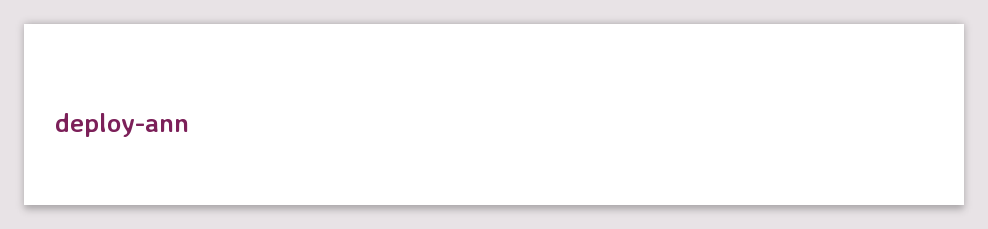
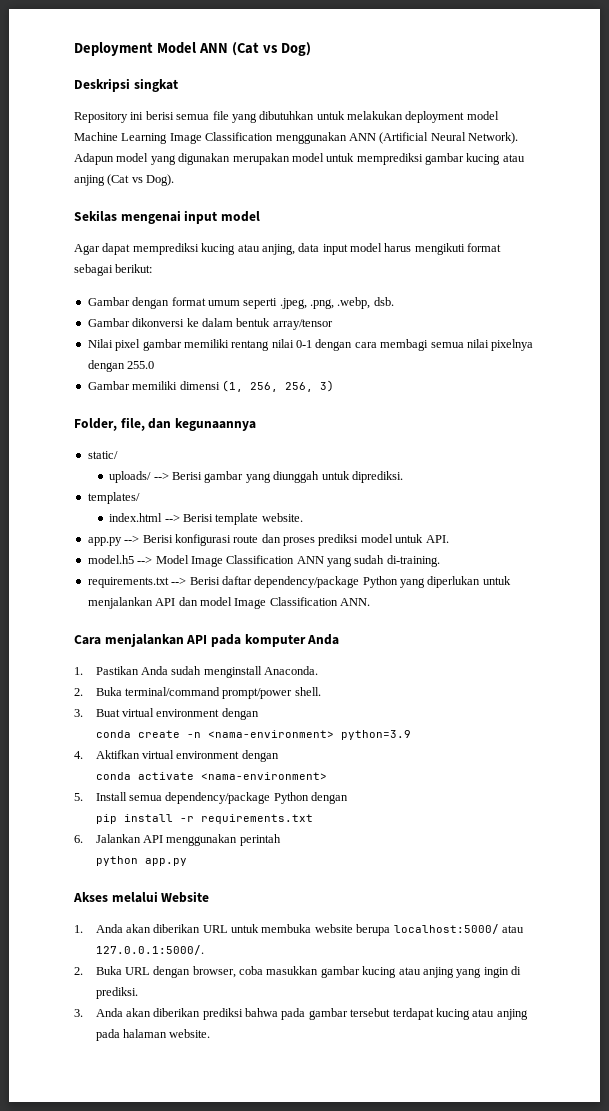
[55,113,189,137] deploy-ann -> [74,42,311,56] [74,78,178,92] [74,111,499,123] [74,132,518,144] [74,153,525,165] [74,174,175,186] [74,210,260,224] [74,243,502,255] [74,264,153,276] [87,297,394,309] [87,318,333,330] [87,339,534,351] [87,360,155,372] [87,380,334,392] [74,417,256,431] [87,451,118,459] [109,471,403,483] [87,492,140,504] [109,513,303,525] [87,534,449,546] [87,555,440,567] [87,576,511,588] [87,597,370,609] [74,633,340,647] [74,666,319,678] [74,687,321,699] [74,708,259,720] [95,730,411,740] [74,750,279,762] [95,772,327,780] [74,792,349,804] [95,814,313,824] [74,834,281,846] [95,856,187,866] [73,891,210,903] [74,924,524,936] [95,945,204,955] [74,966,522,978] [95,987,138,999] [74,1008,528,1020] [95,1029,211,1041] Deployment Model ANN (Cat vs Dog) // Deskripsi singkat // Repository ini berisi semua file yang dibutuhkan untuk melakukan deployment model Machine Learning Image Classification menggunakan ANN (Artificial Neural Network). Adapun model yang digunakan merupakan model untuk memprediksi gambar kucing atau anjing (Cat vs Dog). // Sekilas mengenai input model // Agar dapat memprediksi kucing atau anjing, data input model harus mengikuti format sebagai berikut: // Gambar dengan format umum seperti .jpeg, .png, .webp, dsb. // Gambar dikonversi ke dalam bentuk array/tensor // Nilai pixel gambar memiliki rentang nilai 0-1 dengan cara membagi semua nilai pixelnya dengan 255.0 // Gambar memiliki dimensi (1, 256, 256, 3) // Folder, file, dan kegunaannya // static/ // uploads/ --> Berisi gambar yang diunggah untuk diprediksi. // templates/ // index.html --> Berisi template website. // app.py --> Berisi konfigurasi route dan proses prediksi model untuk API. // model.h5 --> Model Image Classification ANN yang sudah di-training. // requirements.txt --> Berisi daftar dependency/package Python yang diperlukan untuk menjalankan API dan model Image Classification ANN. // Cara menjalankan API pada komputer Anda // 1. Pastikan Anda sudah menginstall Anaconda. // 2. Buka terminal/command prompt/power shell. // 3. Buat virtual environment dengan // conda create -n <nama-environment> python=3.9 // 4. Aktifkan virtual environment dengan // conda activate <nama-environment> // 5. Install semua dependency/package Python dengan // pip install -r requirements.txt // 6. Jalankan API menggunakan perintah // python app.py // Akses melalui Website // 1. Anda akan diberikan URL untuk membuka website berupa localhost:5000/ atau 127.0.0.1:5000/. // 2. Buka URL dengan browser, coba masukkan gambar kucing atau anjing yang ingin di prediksi. // 3. Anda akan diberikan prediksi bahwa pada gambar tersebut terdapat kucing atau anjing pada halaman website.

